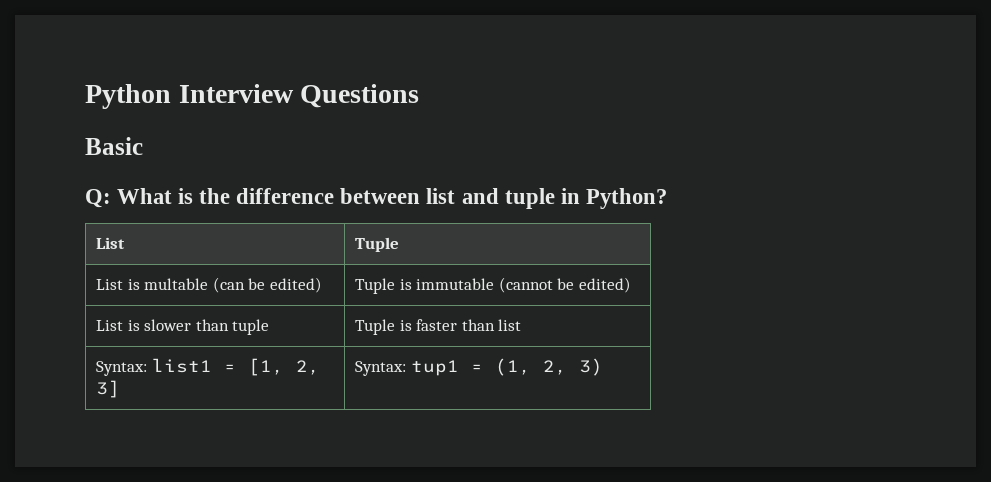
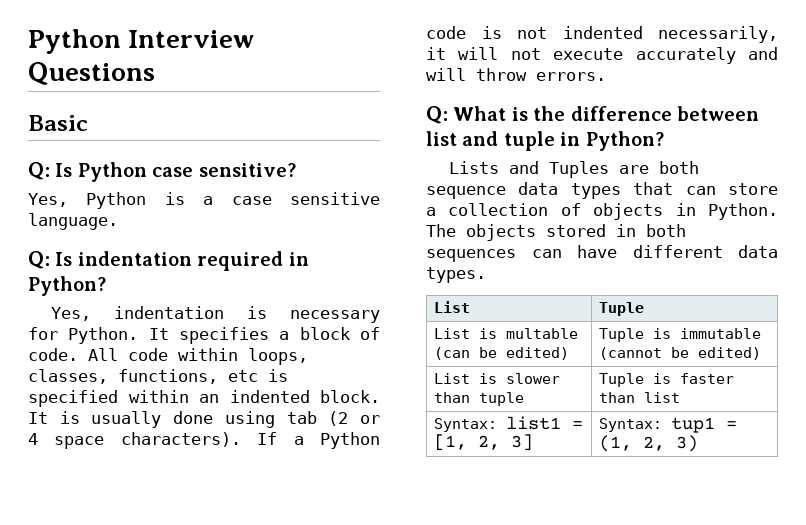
(143, 146) none -> [28,162,296,182] [28,192,380,209] [28,213,118,230] [28,251,309,271] [28,276,106,296] [50,306,380,323] [28,327,380,344] [28,348,308,365] [28,369,288,384] [28,390,380,407] [28,411,381,428] [28,432,380,449] [426,26,778,43] [426,47,778,64] [426,68,606,81] // Q: Is Python case sensitive? // Yes, Python is a case sensitive language. // Q: Is indentation required in Python? // Yes, indentation is necessary for Python. It specifies a block of code. All code within loops, classes, functions, etc is specified within an indented block. It is usually done using tab (2 or 4 space characters). If a Python code is not indented necessarily, it will not execute accurately and will throw errors.
(667, 198) none -> [448,161,699,178] [426,182,778,199] [426,203,778,220] [426,224,686,241] [426,245,778,262] [426,267,486,283] // Lists and Tuples are both sequence data types that can store a collection of objects in Python. The objects stored in both sequences can have different data types.

